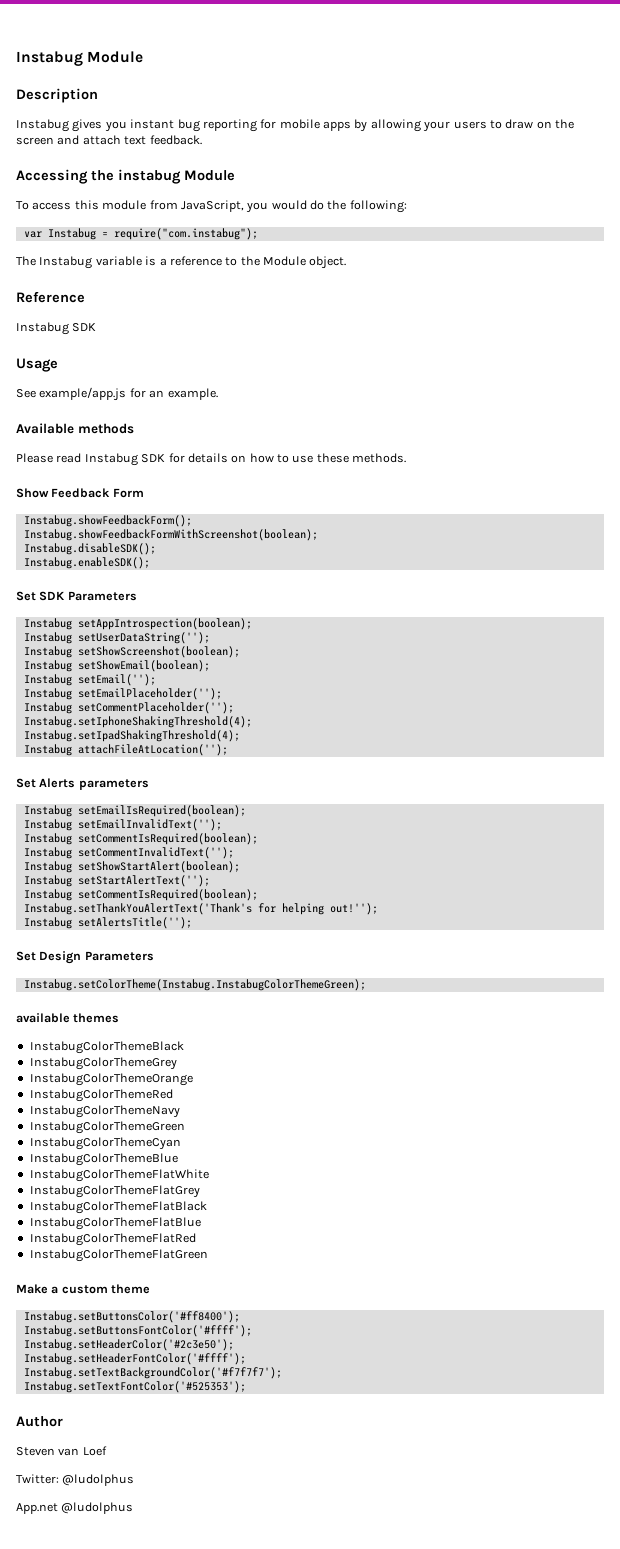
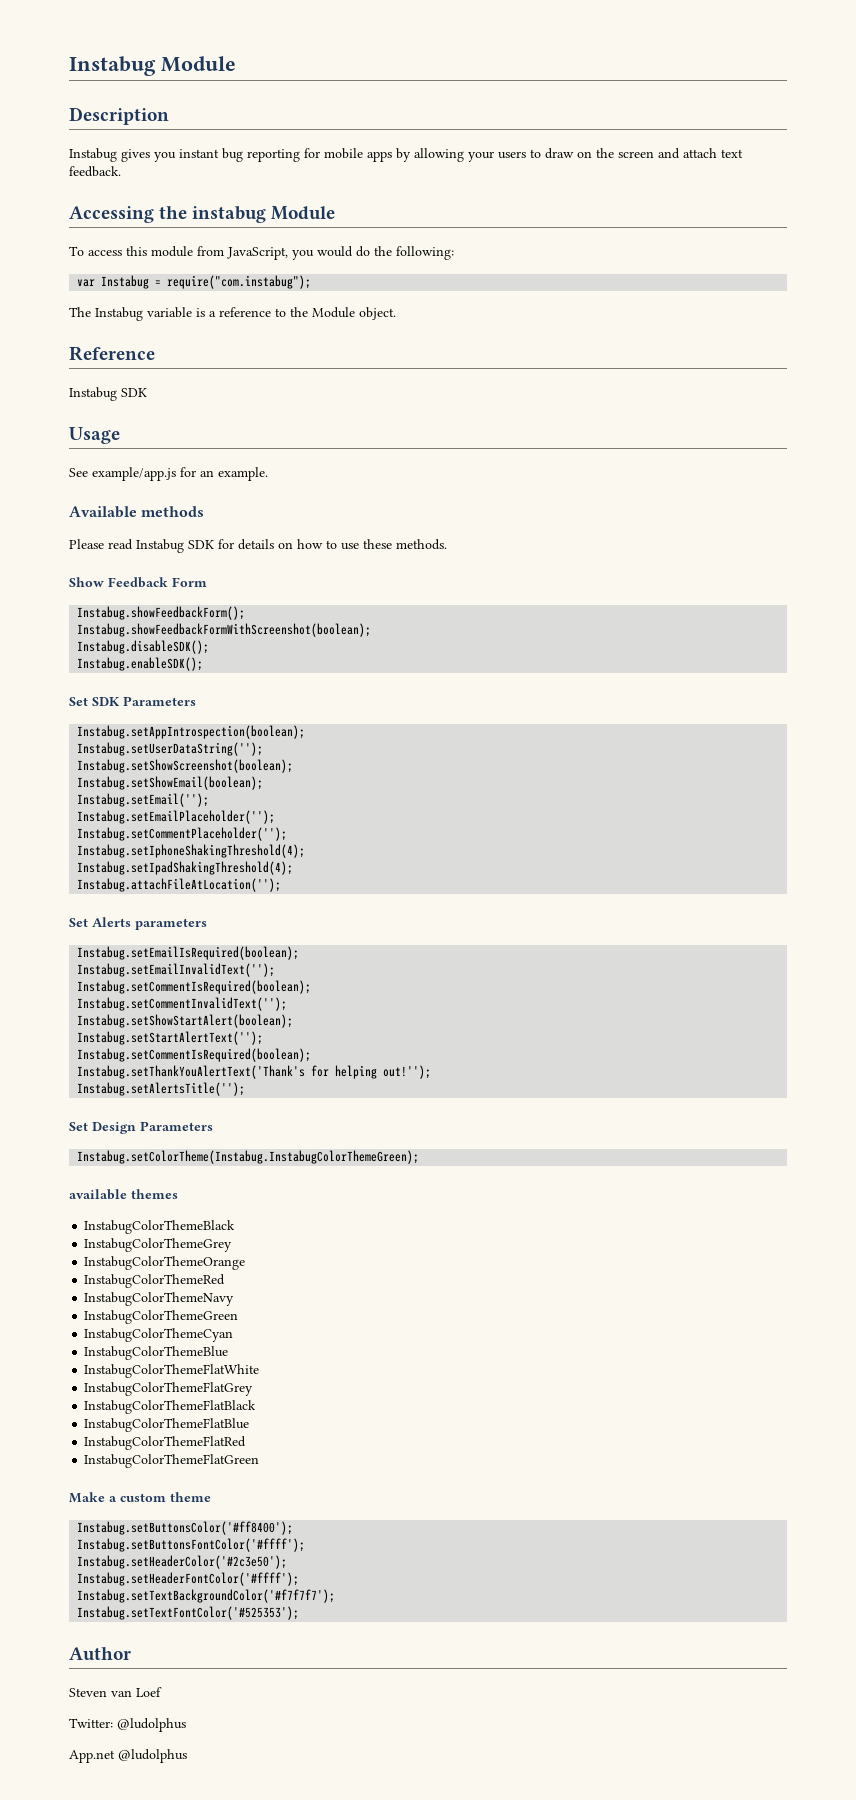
[23,618,252,630] [23,632,210,644] [23,646,240,658] [23,660,210,672] [23,674,156,686] [23,688,222,700] [23,702,234,714] Instabug setAppIntrospection(boolean); // Instabug setUserDataString(''); // Instabug setShowScreenshot(boolean); // Instabug setShowEmail(boolean); // Instabug setEmail(''); // Instabug setEmailPlaceholder(''); // Instabug setCommentPlaceholder(''); -> [77,725,306,739] [77,742,264,756] [77,759,294,773] [77,776,264,790] [77,793,210,807] [77,810,276,824] [77,827,288,841] Instabug.setAppIntrospection(boolean); // Instabug.setUserDataString(''); // Instabug.setShowScreenshot(boolean); // Instabug.setShowEmail(boolean); // Instabug.setEmail(''); // Instabug.setEmailPlaceholder(''); // Instabug.setCommentPlaceholder('');
[23,744,228,756] Instabug attachFileAtLocation(''); -> [77,878,282,892] Instabug.attachFileAtLocation('');
[23,805,246,817] [23,819,222,831] [23,833,258,845] [23,847,234,859] [23,861,240,873] [23,875,210,887] [23,889,258,901] Instabug setEmailIsRequired(boolean); // Instabug setEmailInvalidText(''); // Instabug setCommentIsRequired(boolean); // Instabug setCommentInvalidText(''); // Instabug setShowStartAlert(boolean); // Instabug setStartAlertText(''); // Instabug setCommentIsRequired(boolean); -> [77,946,300,960] [77,963,276,977] [77,980,312,994] [77,997,288,1011] [77,1014,294,1028] [77,1031,264,1045] [77,1048,312,1062] Instabug.setEmailIsRequired(boolean); // Instabug.setEmailInvalidText(''); // Instabug.setCommentIsRequired(boolean); // Instabug.setCommentInvalidText(''); // Instabug.setShowStartAlert(boolean); // Instabug.setStartAlertText(''); // Instabug.setCommentIsRequired(boolean);
[23,917,192,929] Instabug setAlertsTitle(''); -> [77,1082,246,1096] Instabug.setAlertsTitle('');

